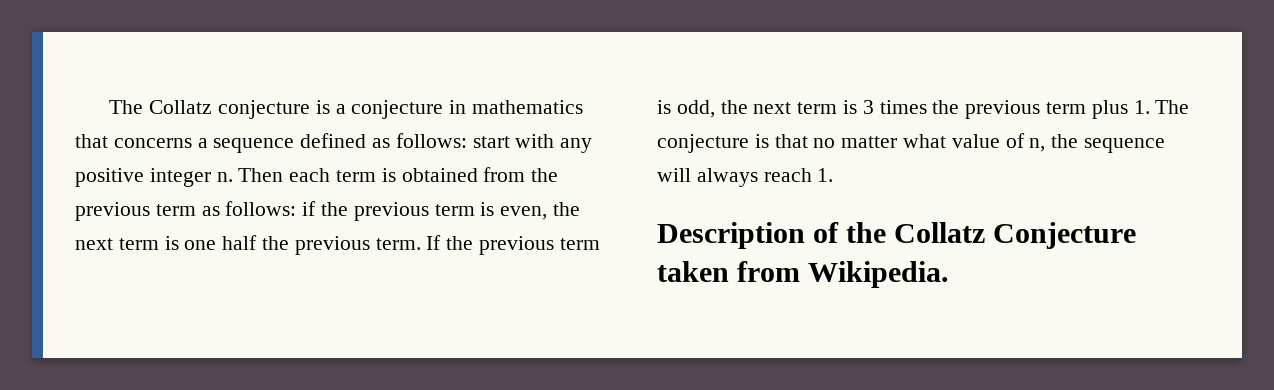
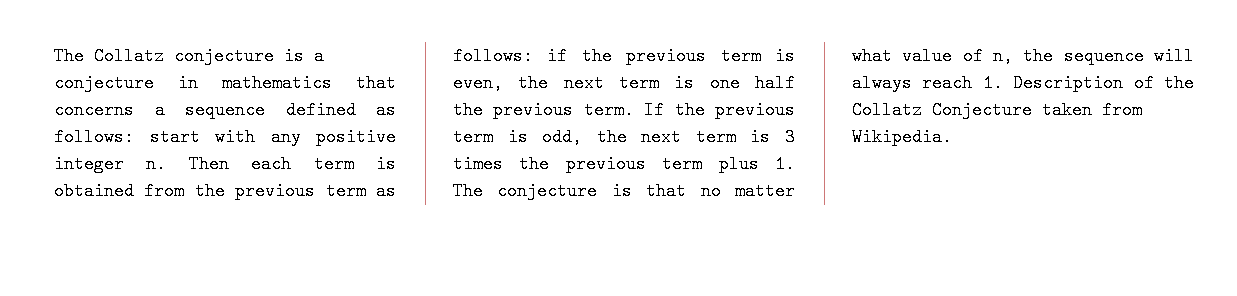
(834, 175) // -> (1003, 83) none

